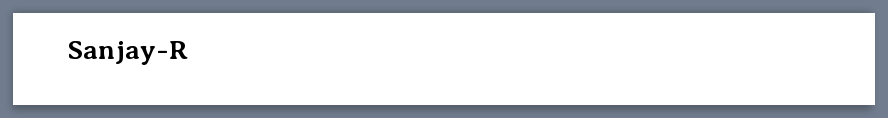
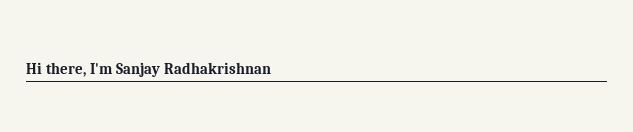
[68,41,188,65] Sanjay-R -> [26,62,272,77] Hi there, I'm Sanjay Radhakrishnan

